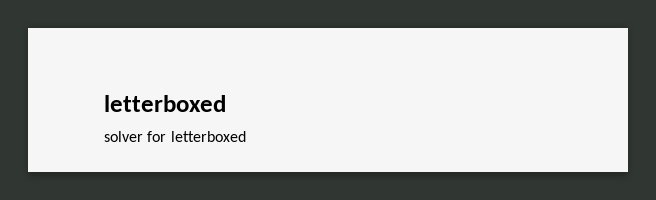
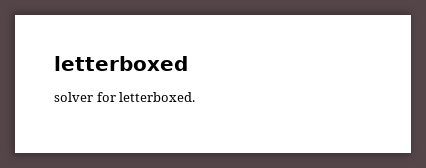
[170,131,246,142] letterboxed -> [119,92,196,102] letterboxed.

